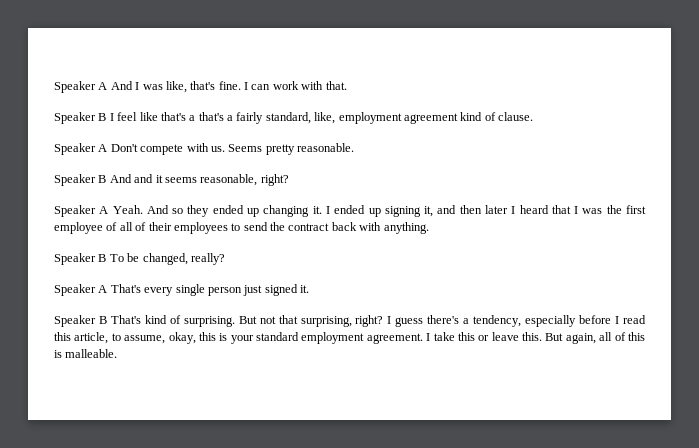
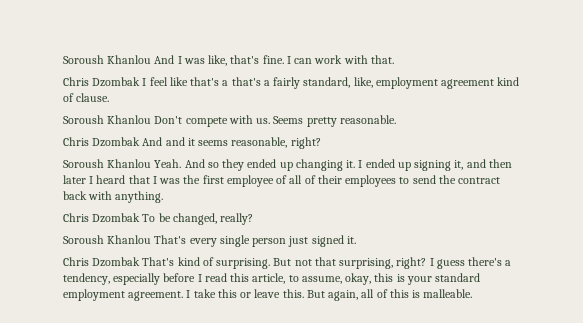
[54,81,108,93] Speaker A -> [63,55,152,64] Soroush Khanlou
[54,112,107,124] Speaker B -> [63,77,141,87] Chris Dzombak
[54,143,108,155] Speaker A -> [63,115,152,124] Soroush Khanlou
[54,174,107,186] Speaker B -> [63,137,141,147] Chris Dzombak
[54,205,109,217] Speaker A -> [63,159,152,168] Soroush Khanlou
[54,253,107,265] Speaker B -> [63,213,141,223] Chris Dzombak
[54,284,108,296] Speaker A -> [63,235,152,244] Soroush Khanlou
[54,315,107,327] Speaker B -> [63,257,141,267] Chris Dzombak

